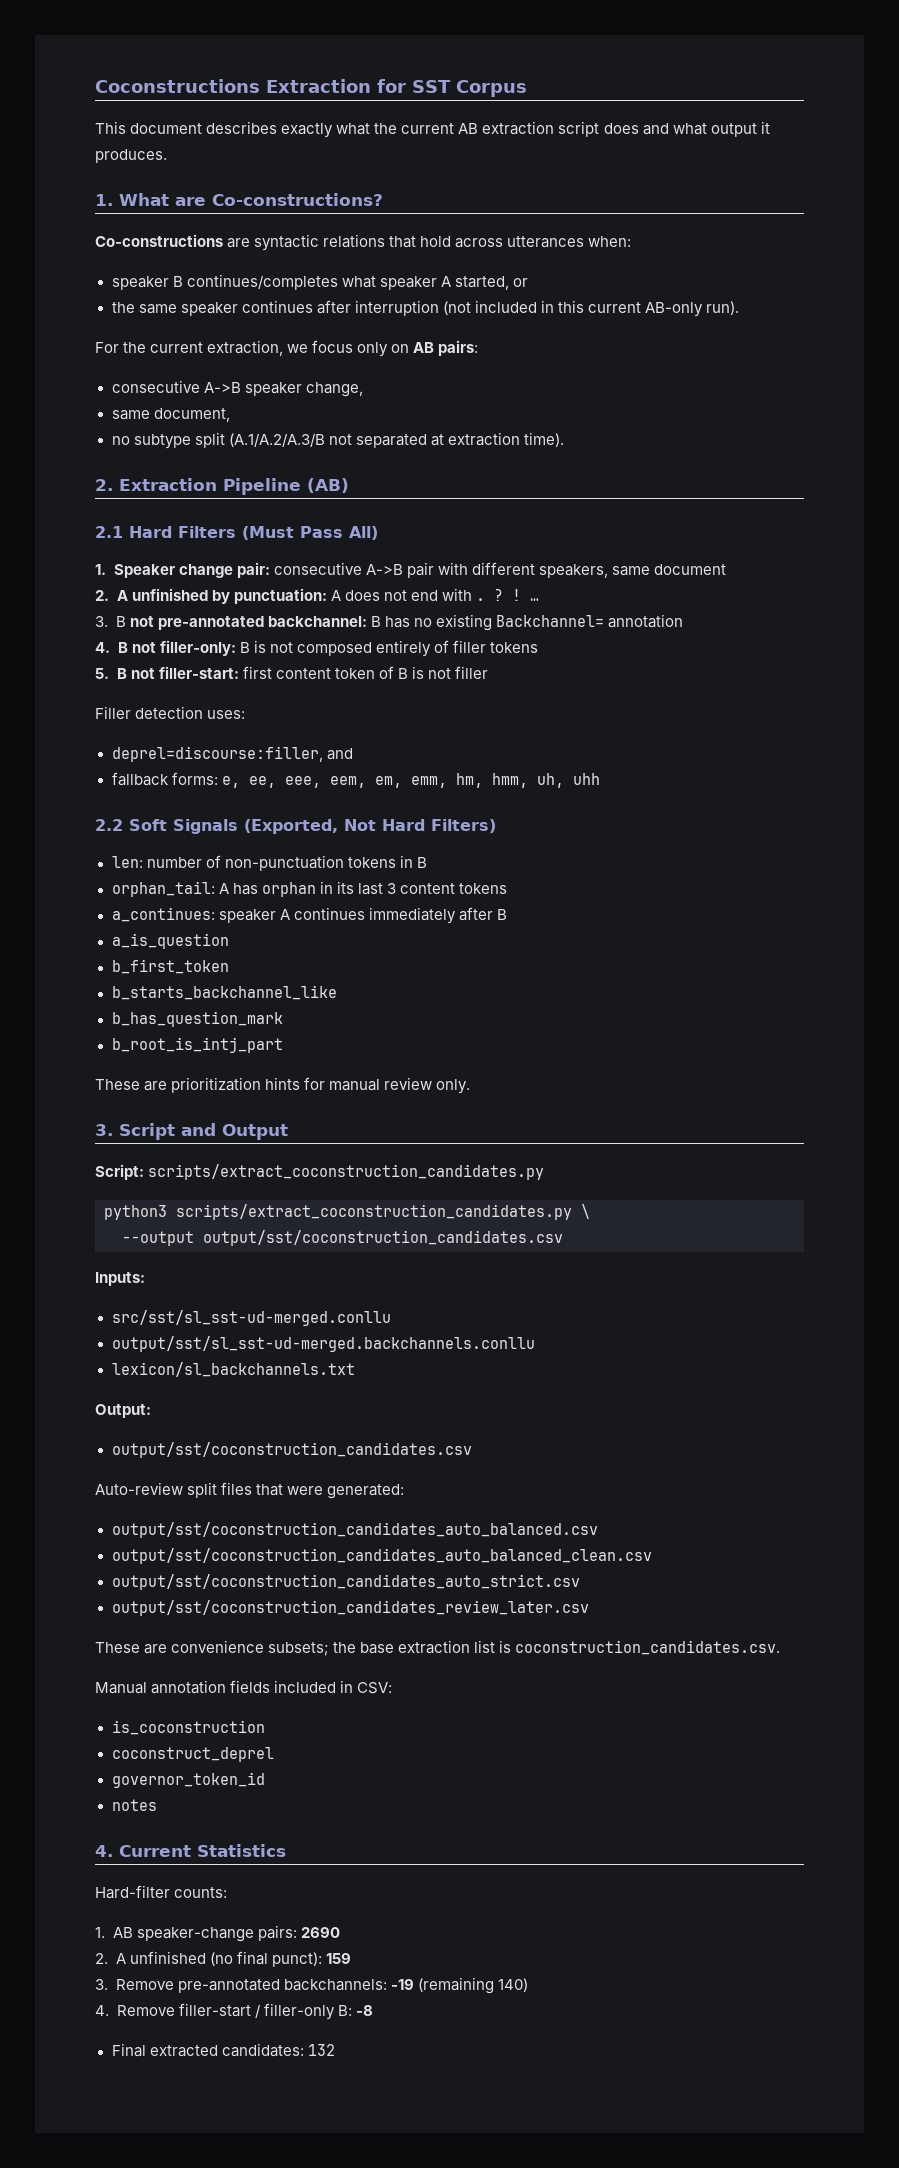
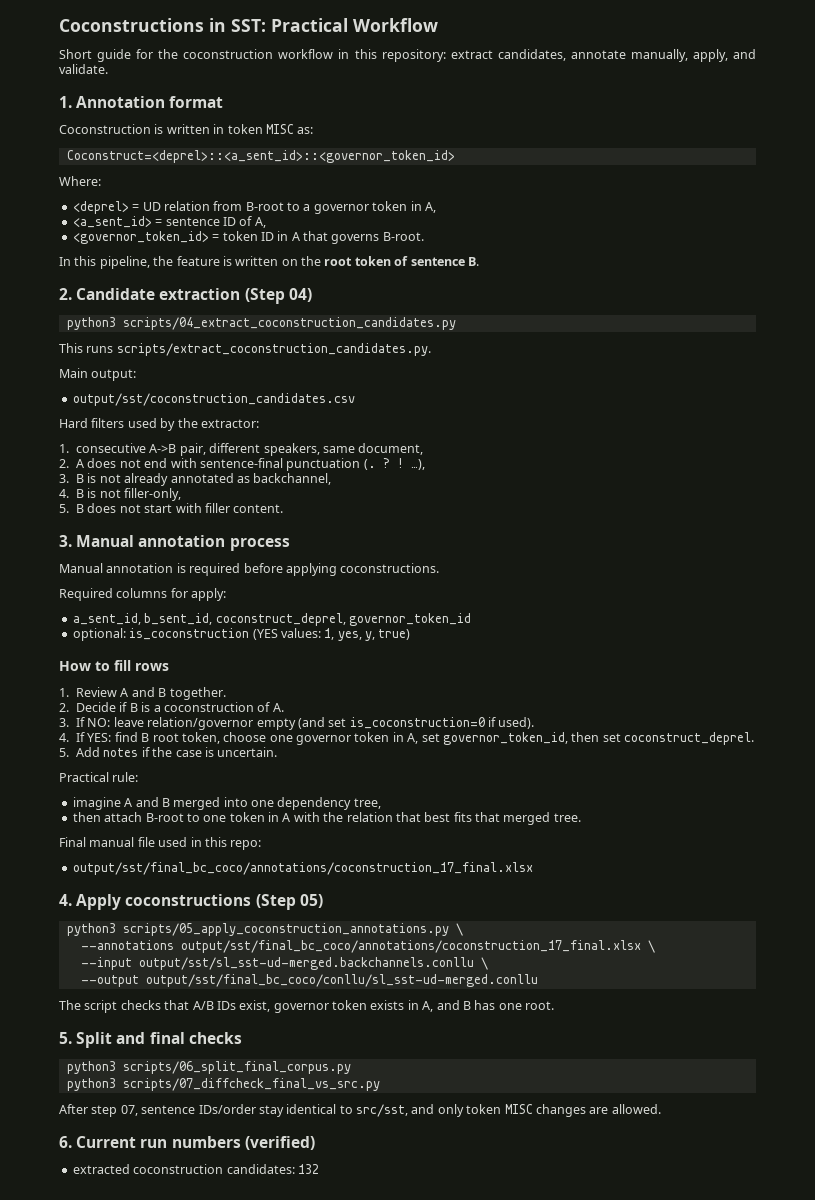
[266,79,527,97] [95,121,770,138] [95,149,167,163] [95,193,383,206] [95,234,632,251] [111,274,528,290] [111,300,740,317] [95,340,479,357] [111,380,363,397] [111,408,230,422] [111,432,564,449] [95,478,349,495] [95,526,378,540] [95,562,726,578] [95,588,327,604] Extraction for SST Corpus // This document describes exactly what the current AB extraction script does and what output it produces. // 1. What are Co-constructions? // Co-constructions are syntactic relations that hold across utterances when: // speaker B continues/completes what speaker A started, or // the same speaker continues after interruption (not included in this current AB-only run). // For the current extraction, we focus only on AB pairs: // consecutive A->B speaker change, // same document, // no subtype split (A.1/A.2/A.3/B not separated at extraction time). // 2. Extraction Pipeline (AB) // 2.1 Hard Filters (Must Pass All) // 1. Speaker change pair: consecutive A->B pair with different speakers, same document // 2. A unfinished by punctuation: -> [209,18,438,32] [59,49,756,62] [59,64,108,74] [59,96,224,108] [59,124,314,134] [66,150,455,163] [59,176,101,186] [72,201,436,214] [72,216,266,228] [72,231,424,244] [59,256,479,269] [59,288,312,304] [66,317,456,330] [59,343,431,356] [59,368,137,381] [72,393,355,406] [59,418,259,431] [59,443,424,456] [59,459,69,468] in SST: Practical Workflow // Short guide for the coconstruction workflow in this repository: extract candidates, annotate manually, apply, and validate. // 1. Annotation format // Coconstruction is written in token MISC as: // Coconstruct=<deprel>::<a_sent_id>::<governor_token_id> // Where: // <deprel> = UD relation from B-root to a governor token in A, // <a_sent_id> = sentence ID of A, // <governor_token_id> = token ID in A that governs B-root. // In this pipeline, the feature is written on the root token of sentence B. // 2. Candidate extraction (Step 04) // python3 scripts/04_extract_coconstruction_candidates.py // This runs scripts/extract_coconstruction_candidates.py. // Main output: // output/sst/coconstruction_candidates.csv // Hard filters used by the extractor: // 1. consecutive A->B pair, different speakers, same document, // 2.
[475,598,485,601] . -> [199,458,376,471] sentence-final punctuation (.
[529,598,539,601] … -> [410,459,425,470] …),
[129,614,683,631] [95,640,539,657] [95,666,489,679] [95,706,246,719] [111,746,353,762] [111,772,600,788] [95,819,496,834] [111,855,427,871] [111,881,507,897] [111,907,507,924] [111,933,229,949] [111,959,229,974] [111,985,337,1000] [111,1011,283,1027] [111,1037,283,1053] [95,1077,471,1094] [95,1123,288,1140] [95,1164,545,1180] [104,1204,590,1220] [122,1230,563,1246] [95,1272,145,1286] [111,1310,391,1326] [111,1336,535,1352] [111,1362,355,1377] [95,1404,151,1418] [111,1442,472,1458] [95,1482,405,1499] [111,1522,598,1538] [111,1548,652,1564] [111,1574,580,1590] [111,1600,589,1616] [95,1640,781,1656] [95,1680,393,1694] [111,1720,265,1735] [111,1747,274,1762] [111,1772,265,1788] [111,1799,157,1811] [95,1844,286,1857] [95,1885,228,1899] [95,1925,340,1942] [95,1951,351,1967] [95,1977,528,1994] [95,2003,373,2020] [111,2043,218,2057] not pre-annotated backchannel: B has no existing Backchannel= annotation // 4. B not filler-only: B is not composed entirely of filler tokens // 5. B not filler-start: first content token of B is not filler // Filler detection uses: // deprel=discourse:filler, and // fallback forms: e, ee, eee, eem, em, emm, hm, hmm, uh, uhh // 2.2 Soft Signals (Exported, Not Hard Filters) // len: number of non-punctuation tokens in B // orphan_tail: A has orphan in its last 3 content tokens // a_continues: speaker A continues immediately after B // a_is_question // b_first_token // b_starts_backchannel_like // b_has_question_mark // b_root_is_intj_part // These are prioritization hints for manual review only. // 3. Script and Output // Script: scripts/extract_coconstruction_candidates.py // python3 scripts/extract_coconstruction_candidates.py \ // --output output/sst/coconstruction_candidates.csv // Inputs: // src/sst/sl_sst-ud-merged.conllu // output/sst/sl_sst-ud-merged.backchannels.conllu // lexicon/sl_backchannels.txt // Output: // output/sst/coconstruction_candidates.csv // Auto-review split files that were generated: // output/sst/coconstruction_candidates_auto_balanced.csv // output/sst/coconstruction_candidates_auto_balanced_clean.csv // output/sst/coconstruction_candidates_auto_strict.csv // output/sst/coconstruction_candidates_review_later.csv // These are convenience subsets; the base extraction list is coconstruction_candidates.csv. // Manual annotation fields included in CSV: // is_coconstruction // coconstruct_deprel // governor_token_id // notes // 4. Current Statistics // Hard-filter counts: // 1. AB speaker-change pairs: 2690 // 2. A unfinished (no final punct): 159 // 3. Remove pre-annotated backchannels: -19 (remaining 140) // 4. Remove filler-start / filler-only B: -8 // Final extracted -> [87,473,332,486] [59,488,182,501] [59,503,284,513] [59,535,290,551] [59,563,440,576] [59,588,227,601] [72,613,471,626] [72,628,411,641] [59,660,169,671] [59,687,226,700] [59,702,284,712] [59,717,535,730] [59,732,755,745] [59,747,278,757] [59,772,139,782] [72,797,381,810] [72,812,581,825] [59,837,262,850] [72,862,533,875] [59,894,323,910] [66,923,463,936] [80,940,655,953] [80,957,488,970] [80,974,538,987] [59,1000,554,1013] [59,1032,242,1048] [66,1061,351,1074] [66,1078,380,1091] [59,1104,661,1117] [59,1136,315,1150] [72,1164,224,1174] is not already annotated as backchannel, // 4. B is not filler-only, // 5. B does not start with filler content. // 3. Manual annotation process // Manual annotation is required before applying coconstructions. // Required columns for apply: // a_sent_id, b_sent_id, coconstruct_deprel, governor_token_id // optional: is_coconstruction (YES values: 1, yes, y, true) // How to fill rows // 1. Review A and B together. // 2. Decide if B is a coconstruction of A. // 3. If NO: leave relation/governor empty (and set is_coconstruction=0 if used). // 4. If YES: find B root token, choose one governor token in A, set governor_token_id, then set coconstruct_deprel. // 5. Add notes if the case is uncertain. // Practical rule: // imagine A and B merged into one dependency tree, // then attach B-root to one token in A with the relation that best fits that merged tree. // Final manual file used in this repo: // output/sst/final_bc_coco/annotations/coconstruction_17_final.xlsx // 4. Apply coconstructions (Step 05) // python3 scripts/05_apply_coconstruction_annotations.py \ // --annotations output/sst/final_bc_coco/annotations/coconstruction_17_final.xlsx \ // --input output/sst/sl_sst-ud-merged.backchannels.conllu \ // --output output/sst/final_bc_coco/conllu/sl_sst-ud-merged.conllu // The script checks that A/B IDs exist, governor token exists in A, and B has one root. // 5. Split and final checks // python3 scripts/06_split_final_corpus.py // python3 scripts/07_diffcheck_final_vs_src.py // After step 07, sentence IDs/order stay identical to src/sst, and only token MISC changes are allowed. // 6. Current run numbers (verified) // extracted coconstruction

